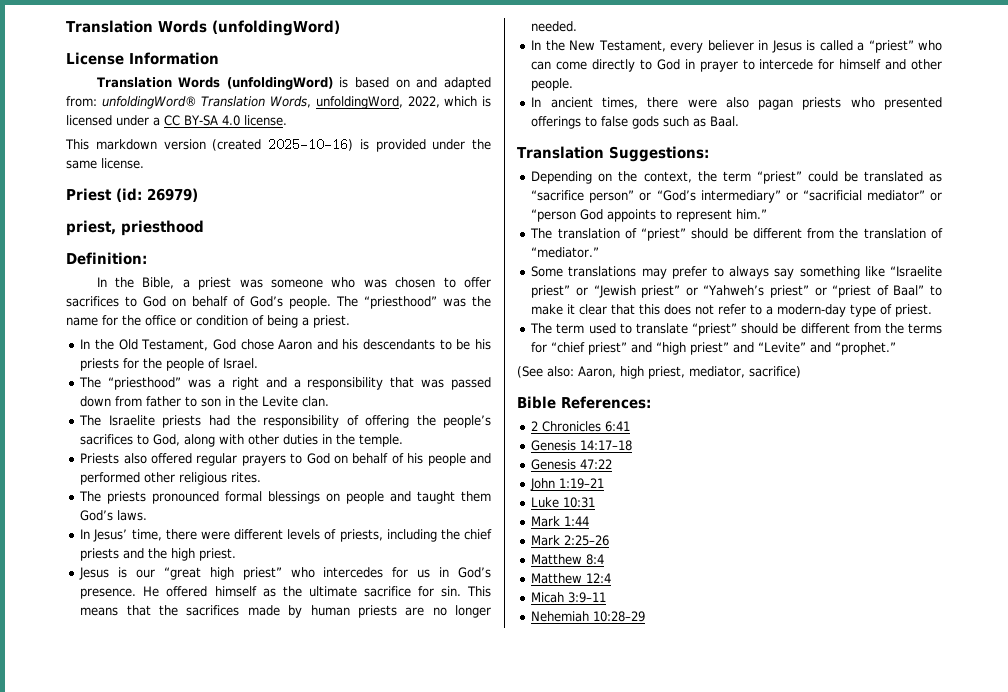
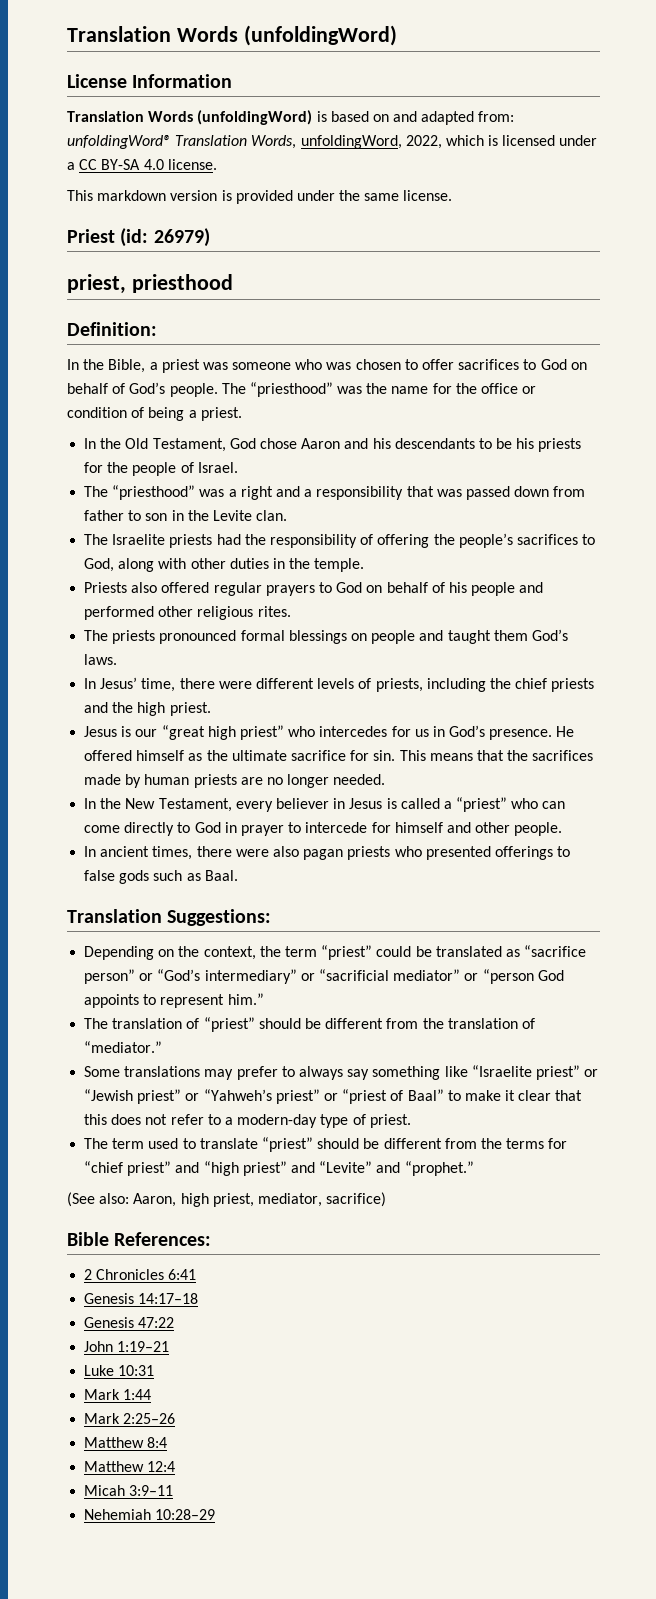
[212,138,353,151] (created 2025-10-16) -> (218, 195) none

